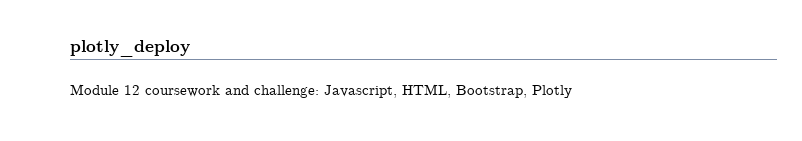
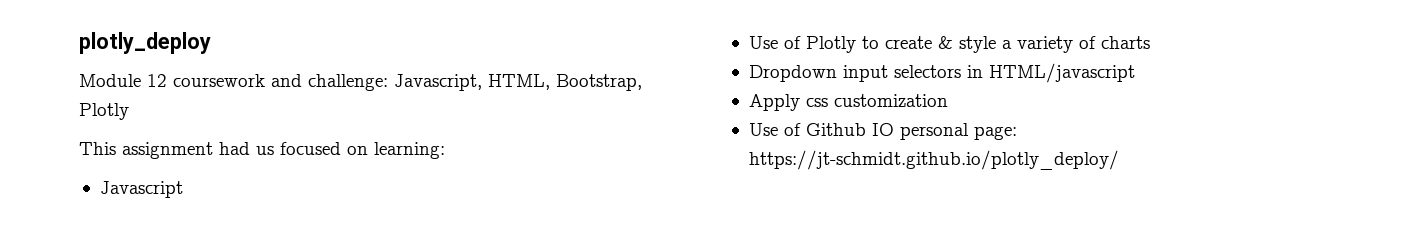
(572, 91) none -> [79,142,445,159] [99,181,183,198] [748,36,1150,53] [748,63,1135,83] [748,94,948,111] [748,123,1017,140] [748,150,1119,170] // This assignment had us focused on learning: // Javascript // Use of Plotly to create & style a variety of charts // Dropdown input selectors in HTML/javascript // Apply css customization // Use of Github IO personal page: https://jt-schmidt.github.io/plotly_deploy/

